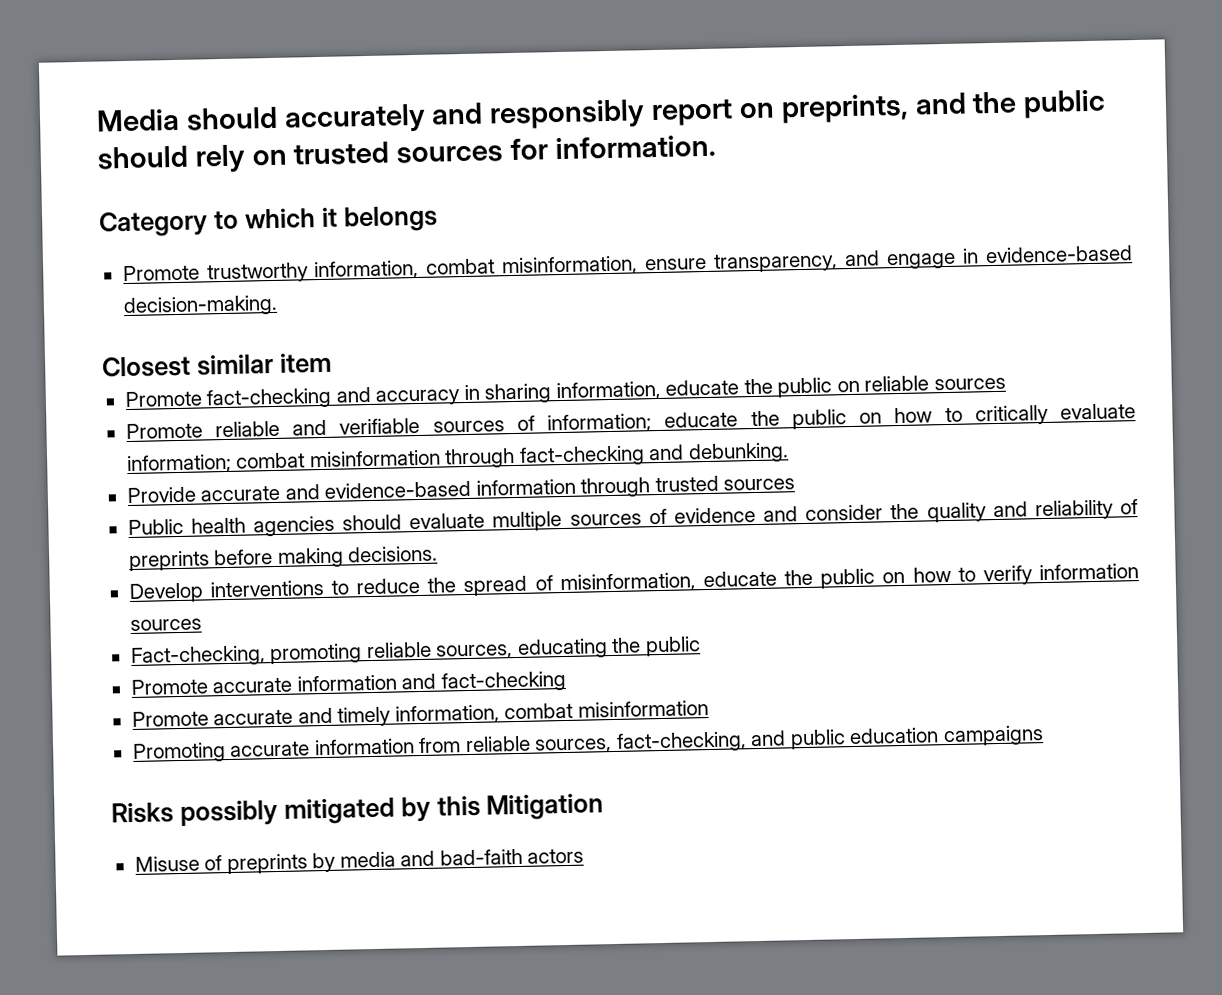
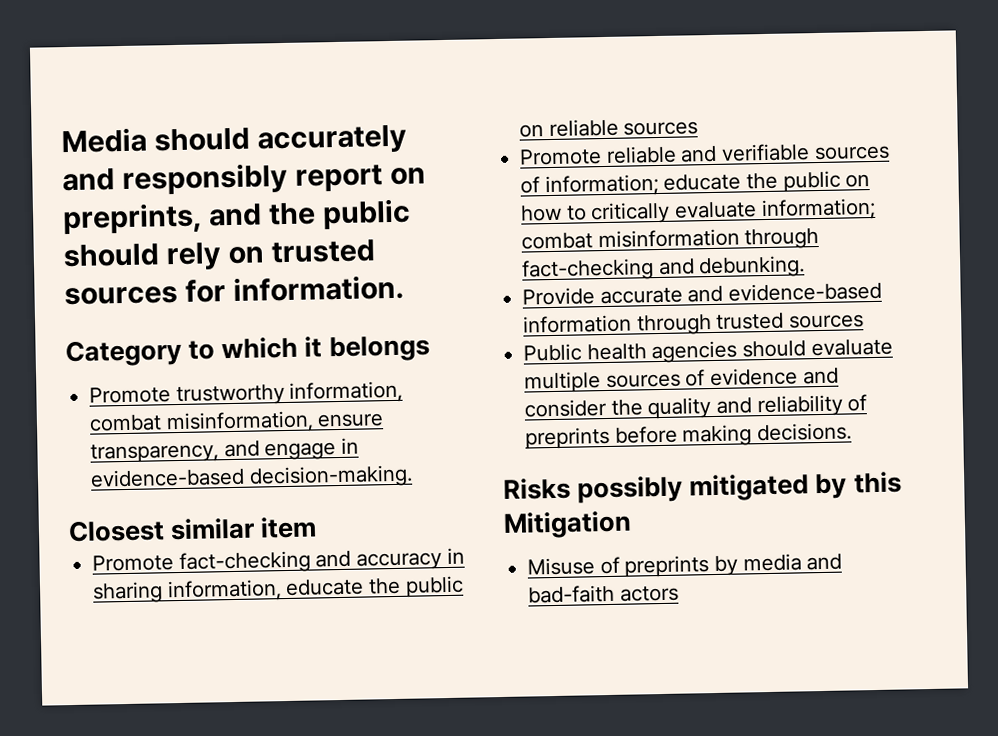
[128,563,1139,604] [129,618,202,632] [130,636,701,668] [130,670,566,696] [131,700,709,728] [132,725,1044,763] // Develop interventions to reduce the spread of misinformation, educate the public on how to verify information sources // Fact-checking, promoting reliable sources, educating the public // Promote accurate information and fact-checking // Promote accurate and timely information, combat misinformation // Promoting accurate information from reliable sources, fact-checking, and public education campaigns -> (853, 432) none

